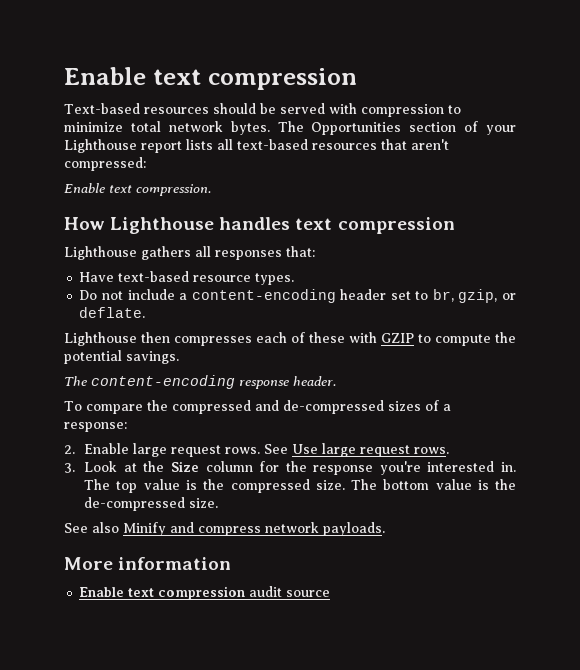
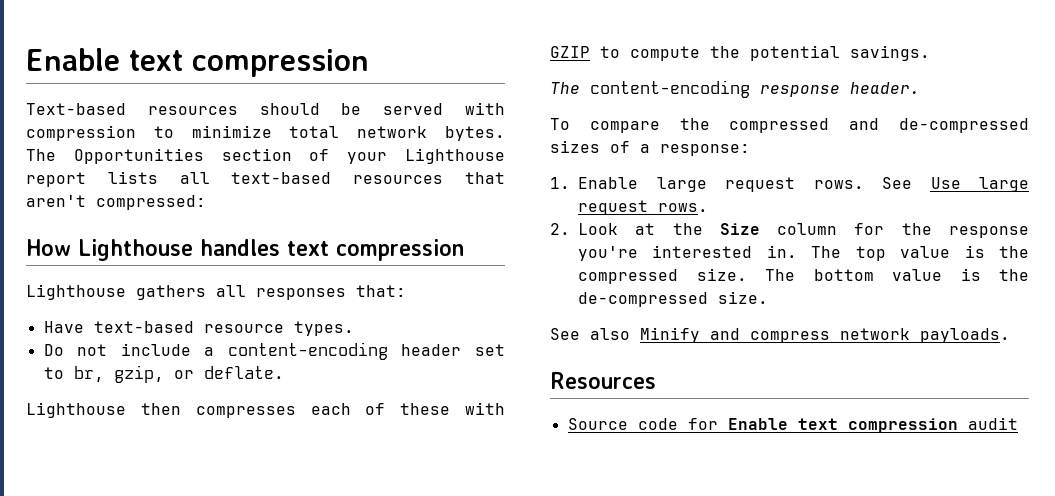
[64,183,211,196] // Enable text compression. -> (206, 202) none
[64,445,75,454] 2. -> [550,177,570,189] 1.
[64,463,75,473] 3. -> [550,223,570,235] 2.
[64,557,232,570] More information // -> [550,372,656,389] [567,418,718,430] Resources // Source code for
[286,590,331,597] source -> (1018, 423) none

